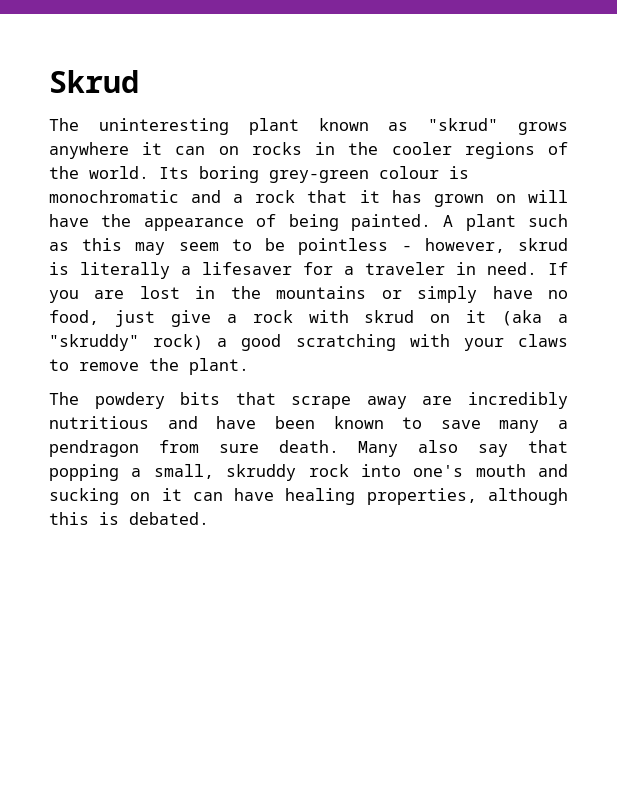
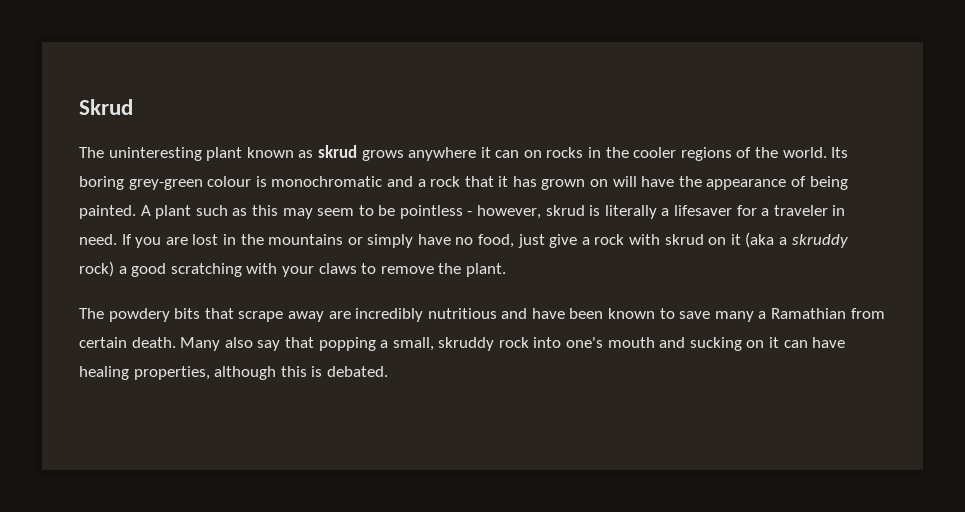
[428,118,499,131] "skrud" -> [317,145,357,158] skrud
[49,334,139,351] "skruddy" -> [791,234,848,248] skruddy
[49,440,259,457] pendragon from sure -> [771,308,885,319] [79,337,127,348] Ramathian from certain

